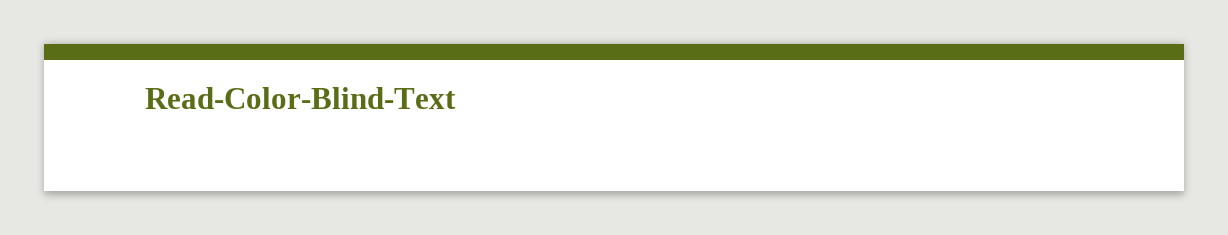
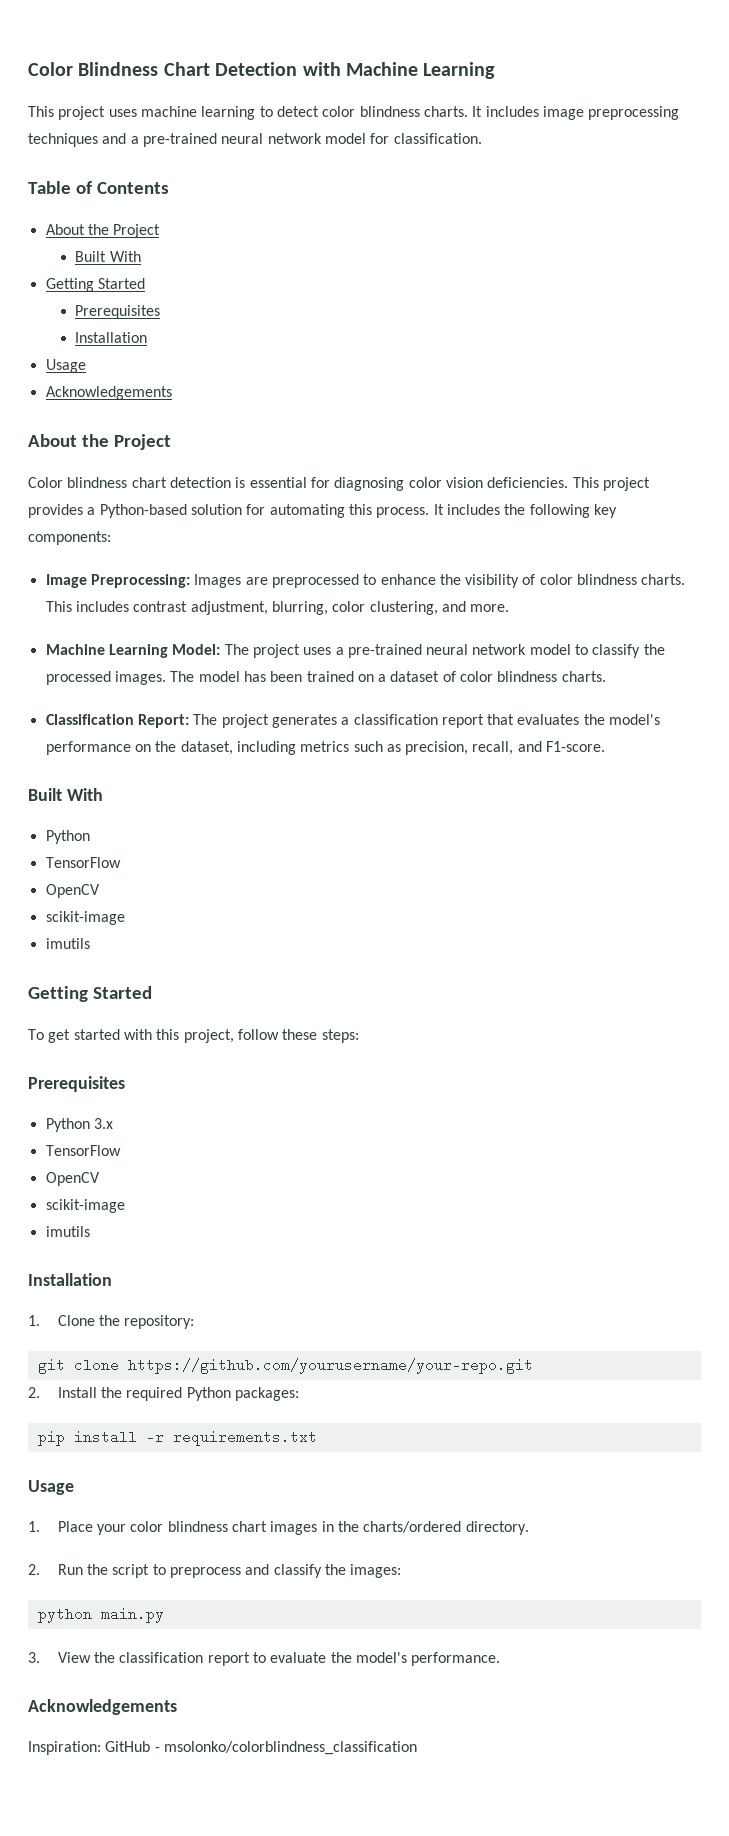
[145,87,456,109] Read-Color-Blind-Text -> [28,62,496,79] [28,106,680,120] [28,133,482,147] [28,181,169,194] [45,224,161,238] [75,251,141,262] [45,278,145,292] [75,305,161,319] [75,332,148,343] [45,359,86,373] [45,386,172,400] [28,434,171,450] [28,477,650,491] [28,504,617,518] [28,531,111,545] [45,574,686,588] [45,601,510,615] [45,644,665,658] [45,671,606,685] [45,714,661,728] [45,741,606,755] [28,788,103,801] [45,830,90,844] [45,857,121,868] [45,884,100,898] [45,911,125,925] [45,938,90,949] [28,986,152,1002] [28,1029,359,1043] [28,1076,125,1092] [45,1118,113,1132] [45,1145,121,1156] [45,1172,100,1186] [45,1199,125,1213] [45,1226,90,1237] [28,1273,112,1286] [28,1315,195,1329] [37,1358,533,1374] [28,1387,300,1401] [37,1430,317,1446] [28,1480,74,1495] [28,1521,529,1535] [28,1564,402,1578] [37,1607,164,1623] [28,1652,501,1666] [28,1699,177,1715] [28,1741,417,1755] Color Blindness Chart Detection with Machine Learning // This project uses machine learning to detect color blindness charts. It includes image preprocessing techniques and a pre-trained neural network model for classification. // Table of Contents // About the Project // Built With // Getting Started // Prerequisites // Installation // Usage // Acknowledgements // About the Project // Color blindness chart detection is essential for diagnosing color vision deficiencies. This project provides a Python-based solution for automating this process. It includes the following key components: // Image Preprocessing: Images are preprocessed to enhance the visibility of color blindness charts. This includes contrast adjustment, blurring, color clustering, and more. // Machine Learning Model: The project uses a pre-trained neural network model to classify the processed images. The model has been trained on a dataset of color blindness charts. // Classification Report: The project generates a classification report that evaluates the model's performance on the dataset, including metrics such as precision, recall, and F1-score. // Built With // Python // TensorFlow // OpenCV // scikit-image // imutils // Getting Started // To get started with this project, follow these steps: // Prerequisites // Python 3.x // TensorFlow // OpenCV // scikit-image // imutils // Installation // 1. Clone the repository: // git clone https://github.com/yourusername/your-repo.git // 2. Install the required Python packages: // pip install -r requirements.txt // Usage // 1. Place your color blindness chart images in the charts/ordered directory. // 2. Run the script to preprocess and classify the images: // python main.py // 3. View the classification report to evaluate the model's performance. // Acknowledgements // Inspiration: GitHub - msolonko/colorblindness_classification

